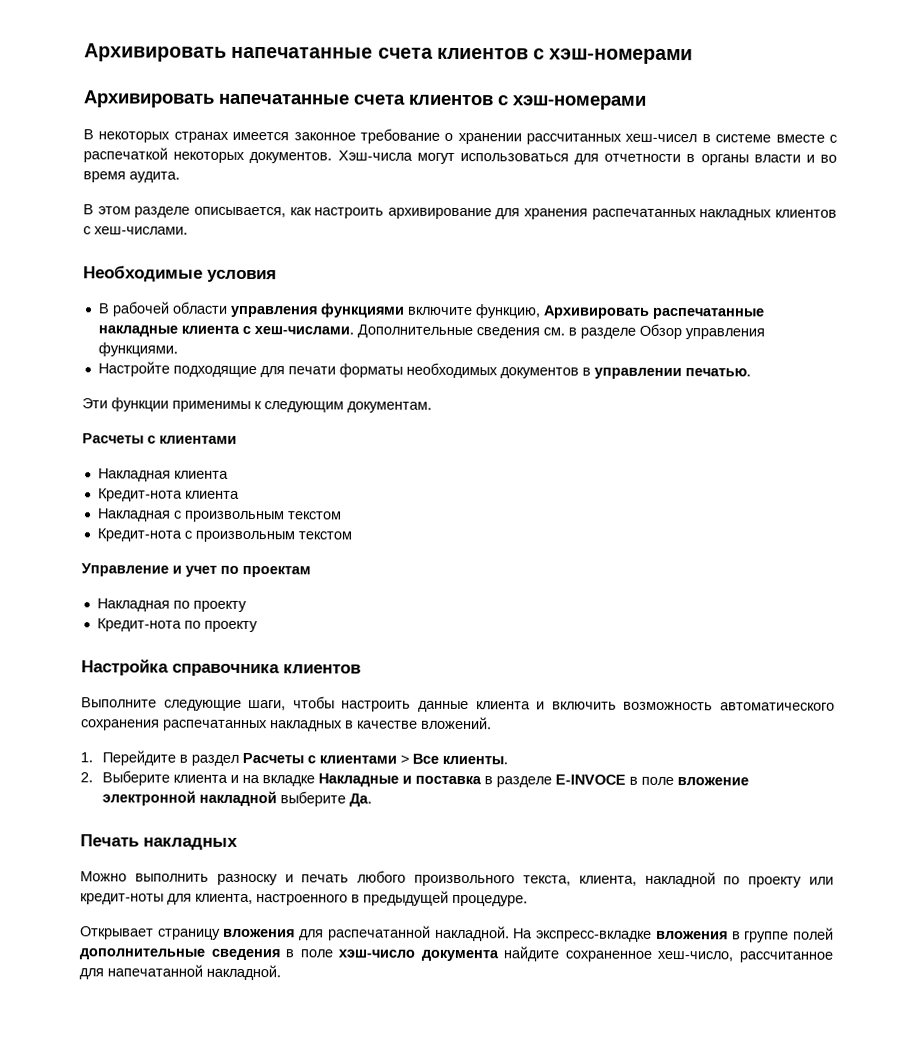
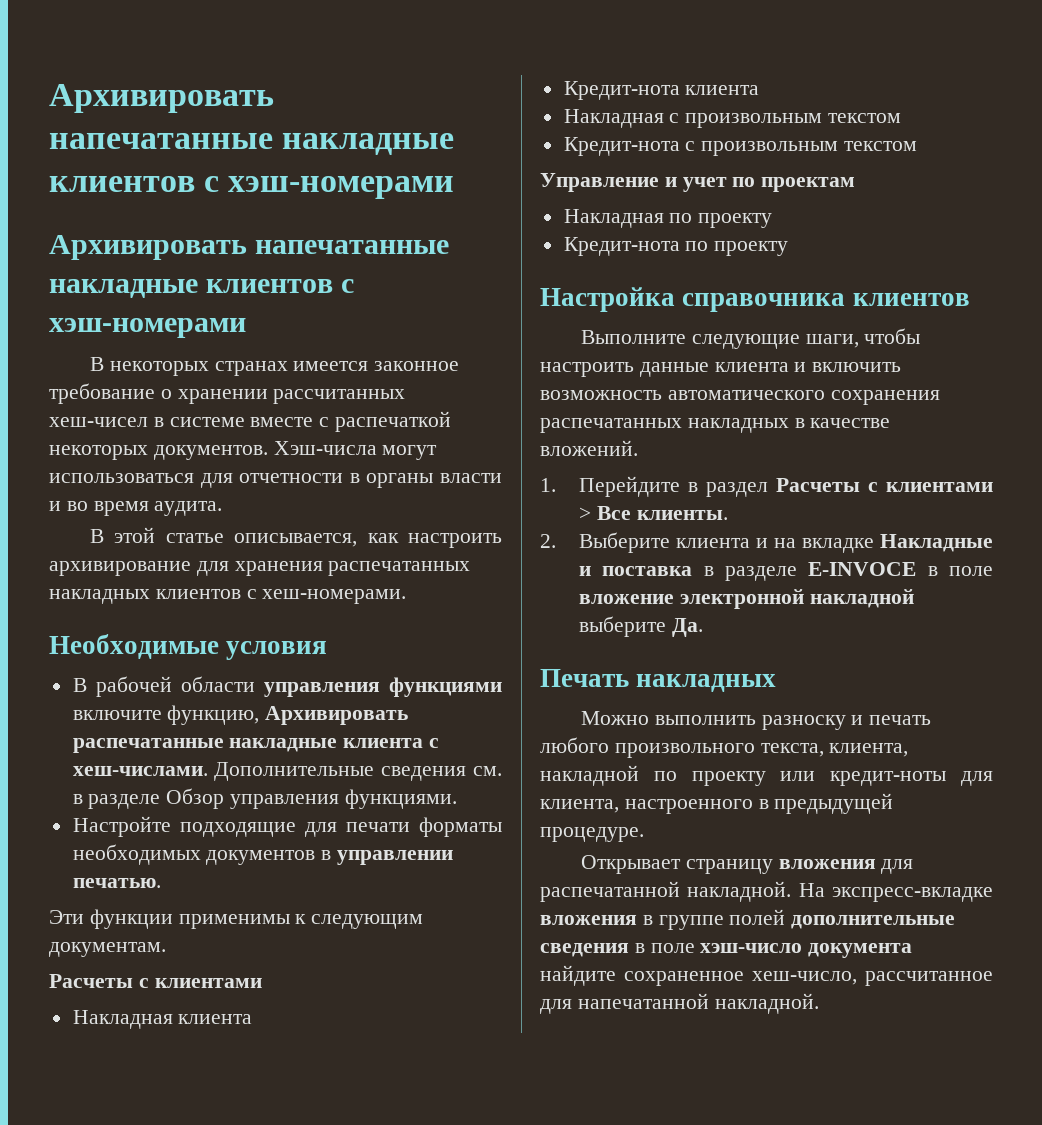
[84,43,433,62] Архивировать напечатанные счета -> [49,84,274,113] [49,133,455,155] Архивировать напечатанные накладные
[353,94,406,105] счета -> [49,279,198,298] накладные
[97,206,191,218] этом разделе -> [114,527,224,543] этой статье
[94,226,188,235] хеш-числами. -> [262,589,407,604] хеш-номерами.

